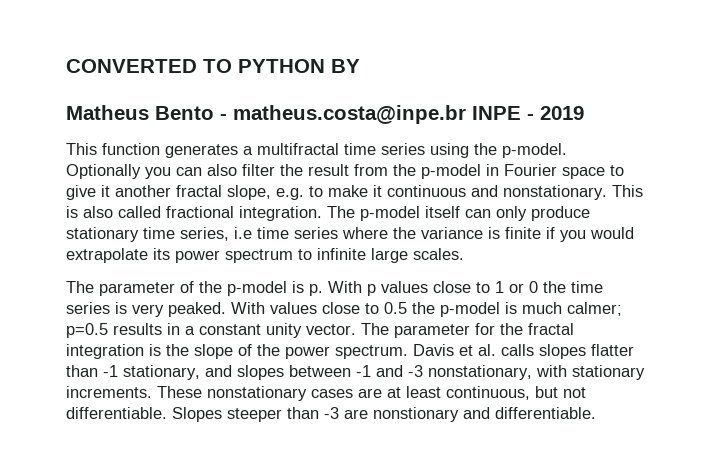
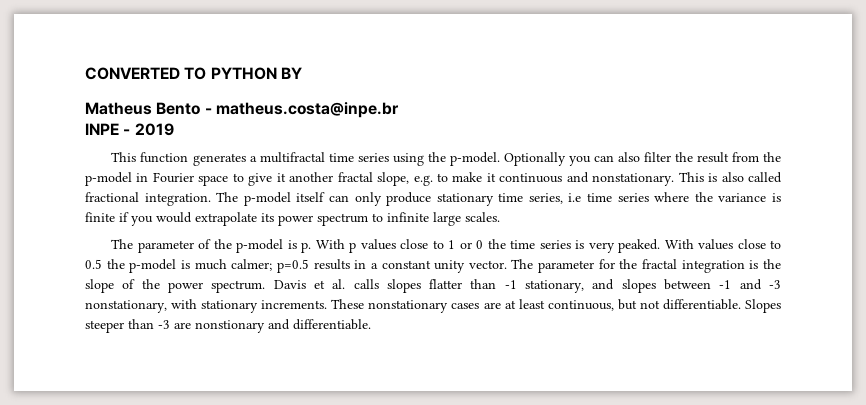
(466, 114) none -> (399, 110) //

